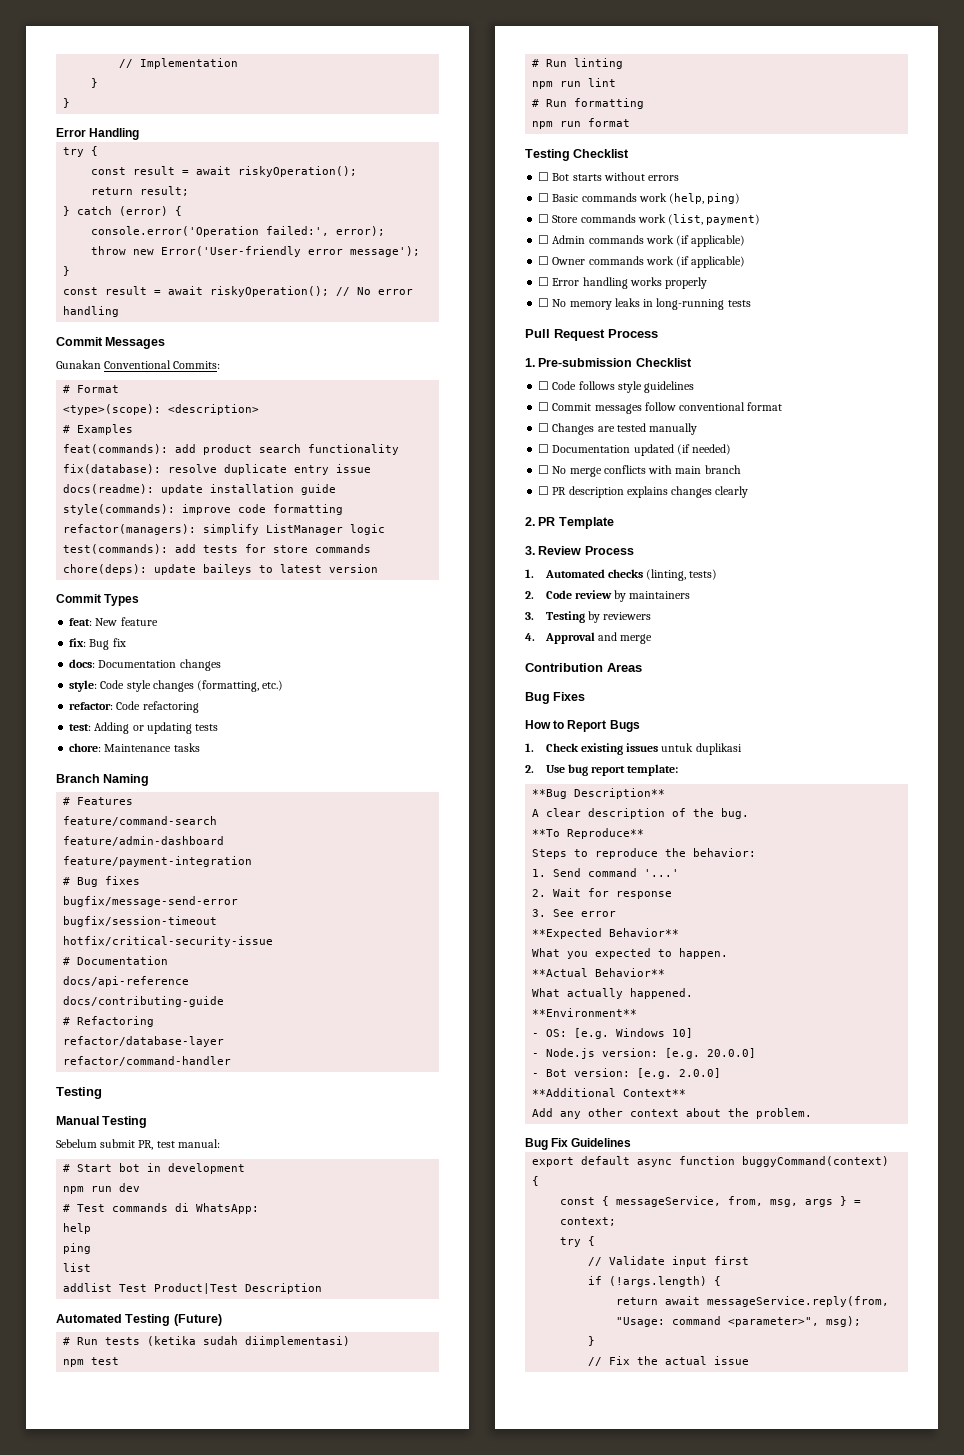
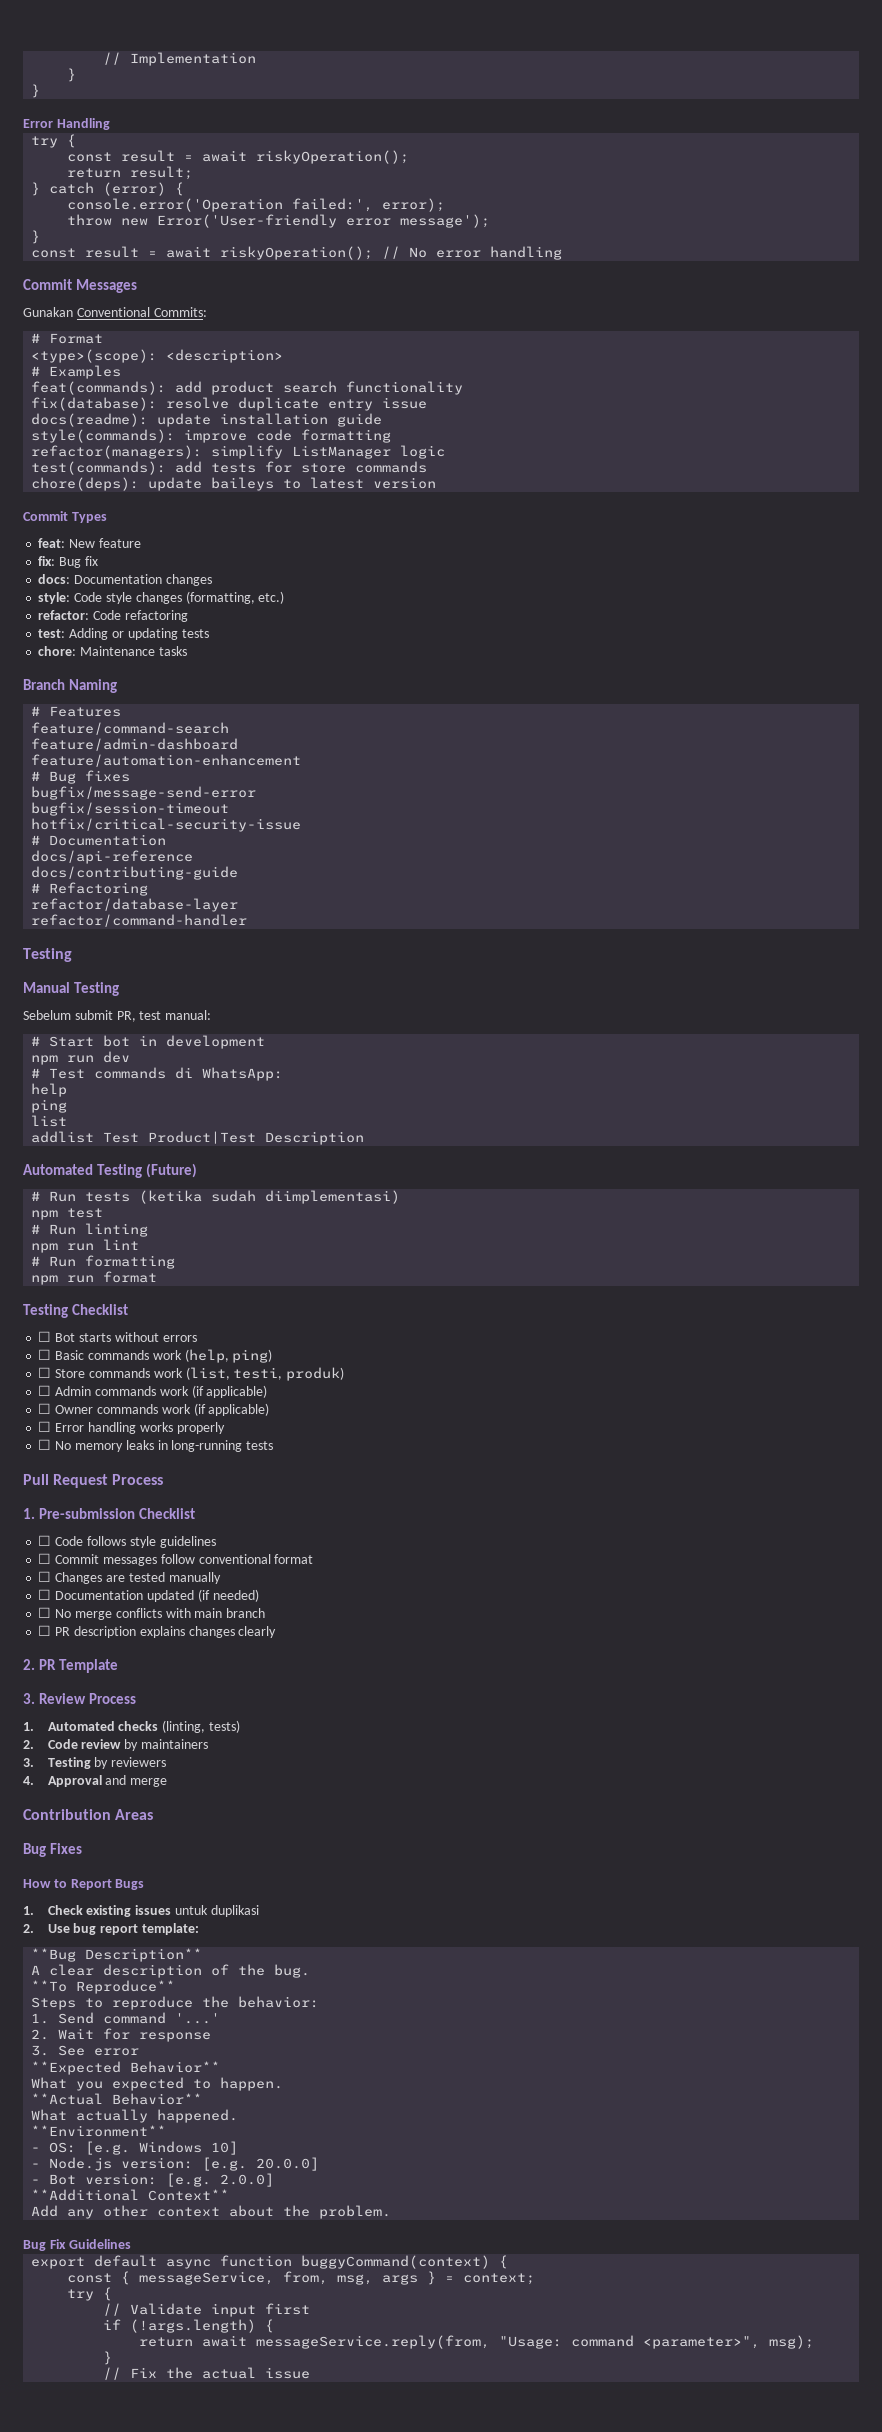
[63,856,253,867] feature/payment-integration -> [31,754,302,767] feature/automation-enhancement
[706,214,761,225] payment) -> [233,1367,345,1381] testi, produk)

